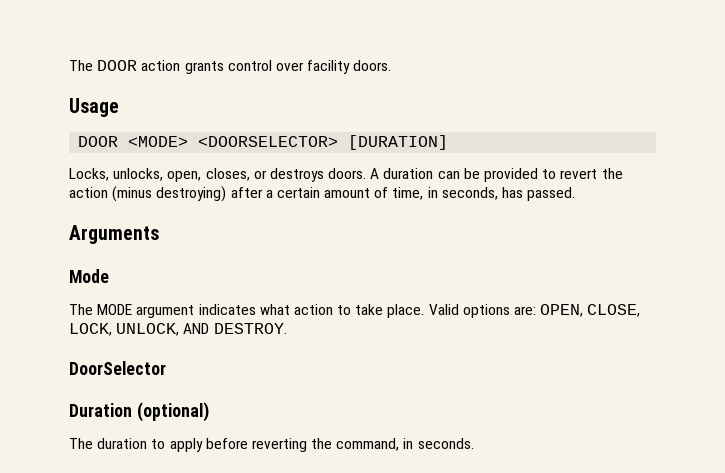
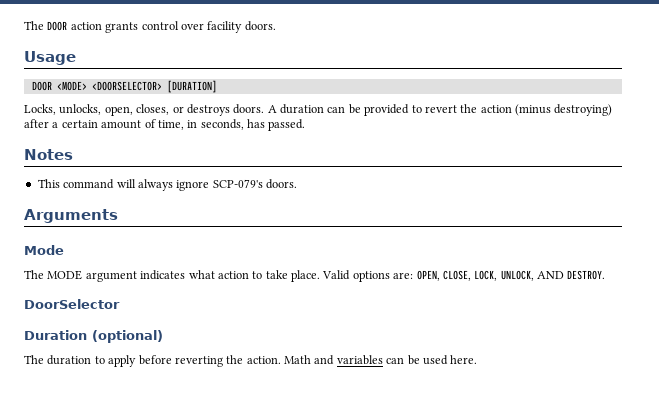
(576, 194) none -> [24,149,73,160] [37,179,297,191] // Notes // This command will always ignore SCP-079's doors.
[336,438,474,451] command, in seconds. -> [246,355,478,365] action. Math and variables can be used here.

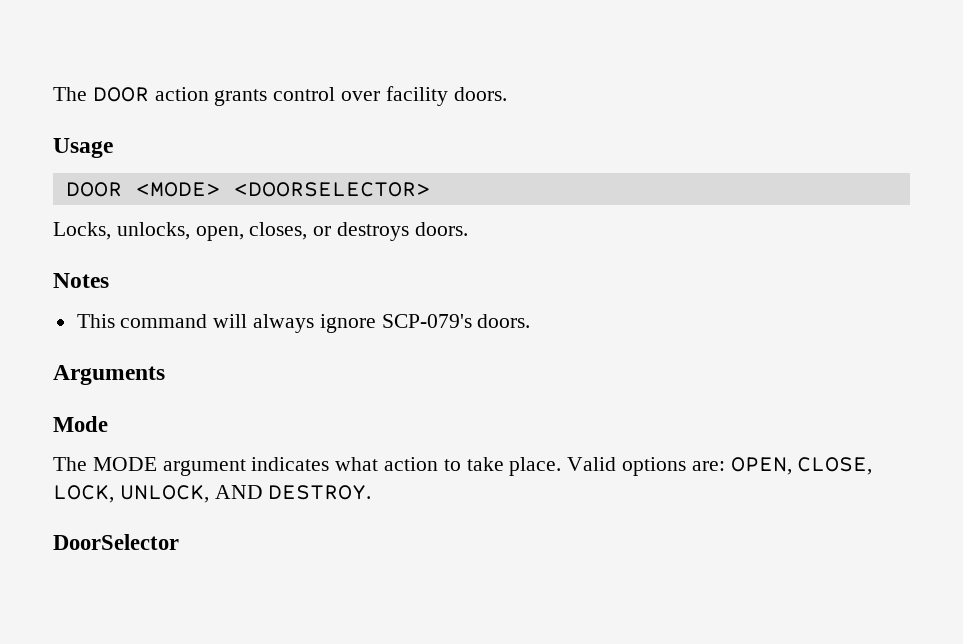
[166,80,217,93] [DURATION] -> (430, 189) none
[267,104,613,116] [24,119,306,131] A duration can be provided to revert the action (minus destroying) after a certain amount of time, in seconds, has passed. -> (468, 229) none
[24,330,163,343] [24,355,478,367] // Duration (optional) // The duration to apply before reverting the action. Math and variables can be used here. -> (179, 542) none

